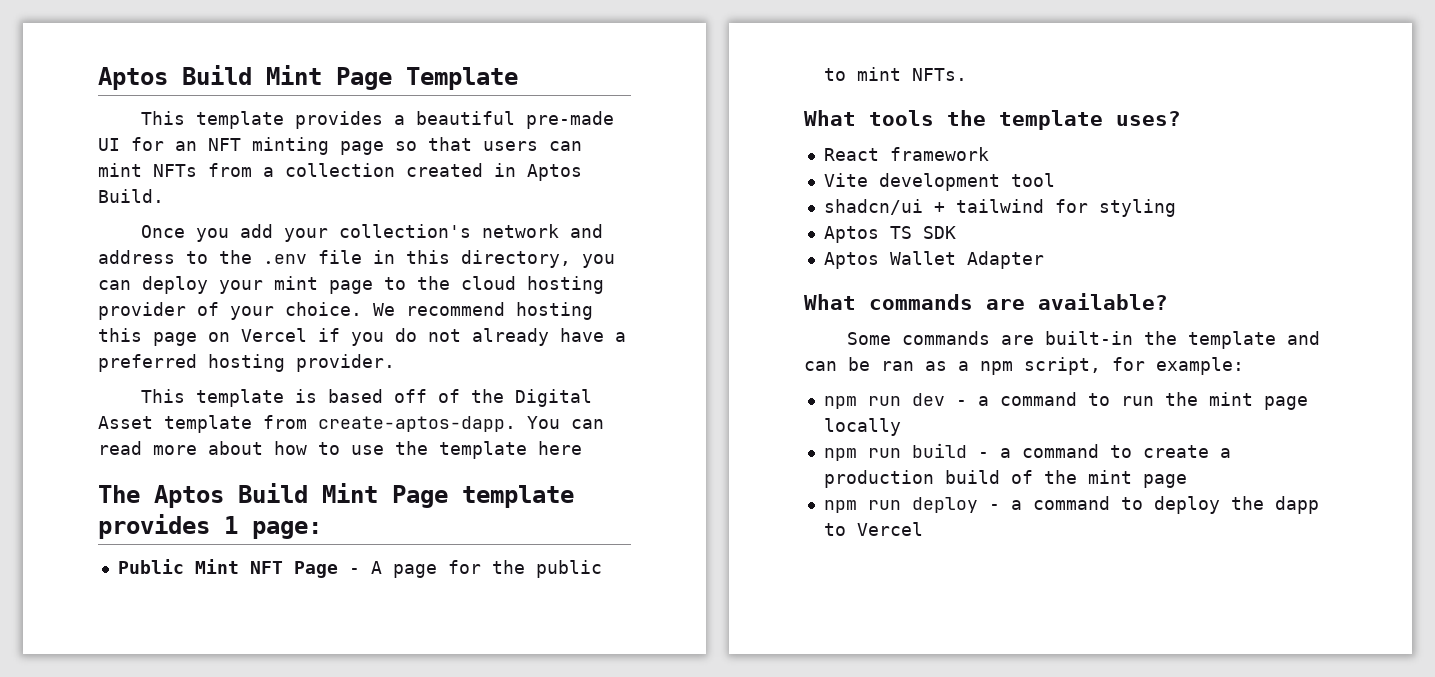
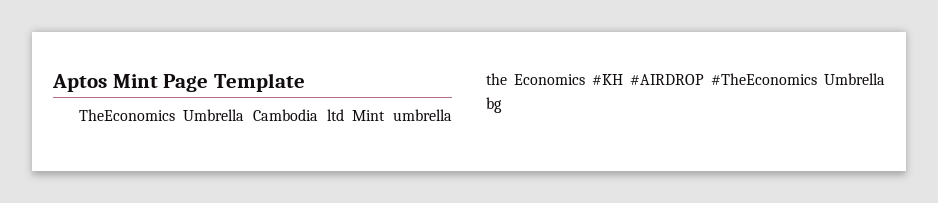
[98,65,252,90] Aptos Build -> [52,74,107,92] Aptos
[141,111,615,129] [98,137,582,155] [98,163,582,181] [98,189,164,203] [141,224,604,242] [98,250,615,268] [98,276,604,294] [98,302,593,320] [98,328,626,346] [98,354,395,372] [141,389,593,407] [98,415,604,433] [98,441,582,459] [98,483,574,508] [98,514,322,539] [117,559,602,578] [823,67,967,81] [804,110,1181,130] [823,147,989,161] [823,173,1055,191] [823,199,1176,217] [823,226,956,243] [823,251,1044,269] [804,293,1168,310] [847,331,1321,349] [804,357,1244,375] [823,392,1308,410] [823,418,901,436] [823,443,1231,461] [823,470,1187,488] [823,496,1319,514] [823,522,923,536] This template provides a beautiful pre-made UI for an NFT minting page so that users can mint NFTs from a collection created in Aptos Build. // Once you add your collection's network and address to the .env file in this directory, you can deploy your mint page to the cloud hosting provider of your choice. We recommend hosting this page on Vercel if you do not already have a preferred hosting provider. // This template is based off of the Digital Asset template from create-aptos-dapp. You can read more about how to use the template here // The Aptos Build Mint Page template provides 1 page: // Public Mint NFT Page - A page for the public to mint NFTs. // What tools the template uses? // React framework // Vite development tool // shadcn/ui + tailwind for styling // Aptos TS SDK // Aptos Wallet Adapter // What commands are available? // Some commands are built-in the template and can be ran as a npm script, for example: // npm run dev - a command to run the mint page locally // npm run build - a command to create a production build of the mint page // npm run deploy - a command to deploy the dapp to Vercel -> [78,109,452,121] [486,73,885,85] [486,97,502,113] TheEconomics Umbrella Cambodia ltd Mint umbrella the Economics #KH #AIRDROP #TheEconomics Umbrella bg

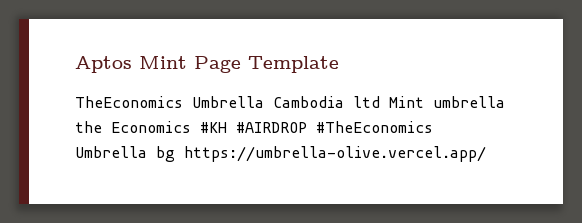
(502, 105) none -> [184,146,486,162] https://umbrella-olive.vercel.app/

